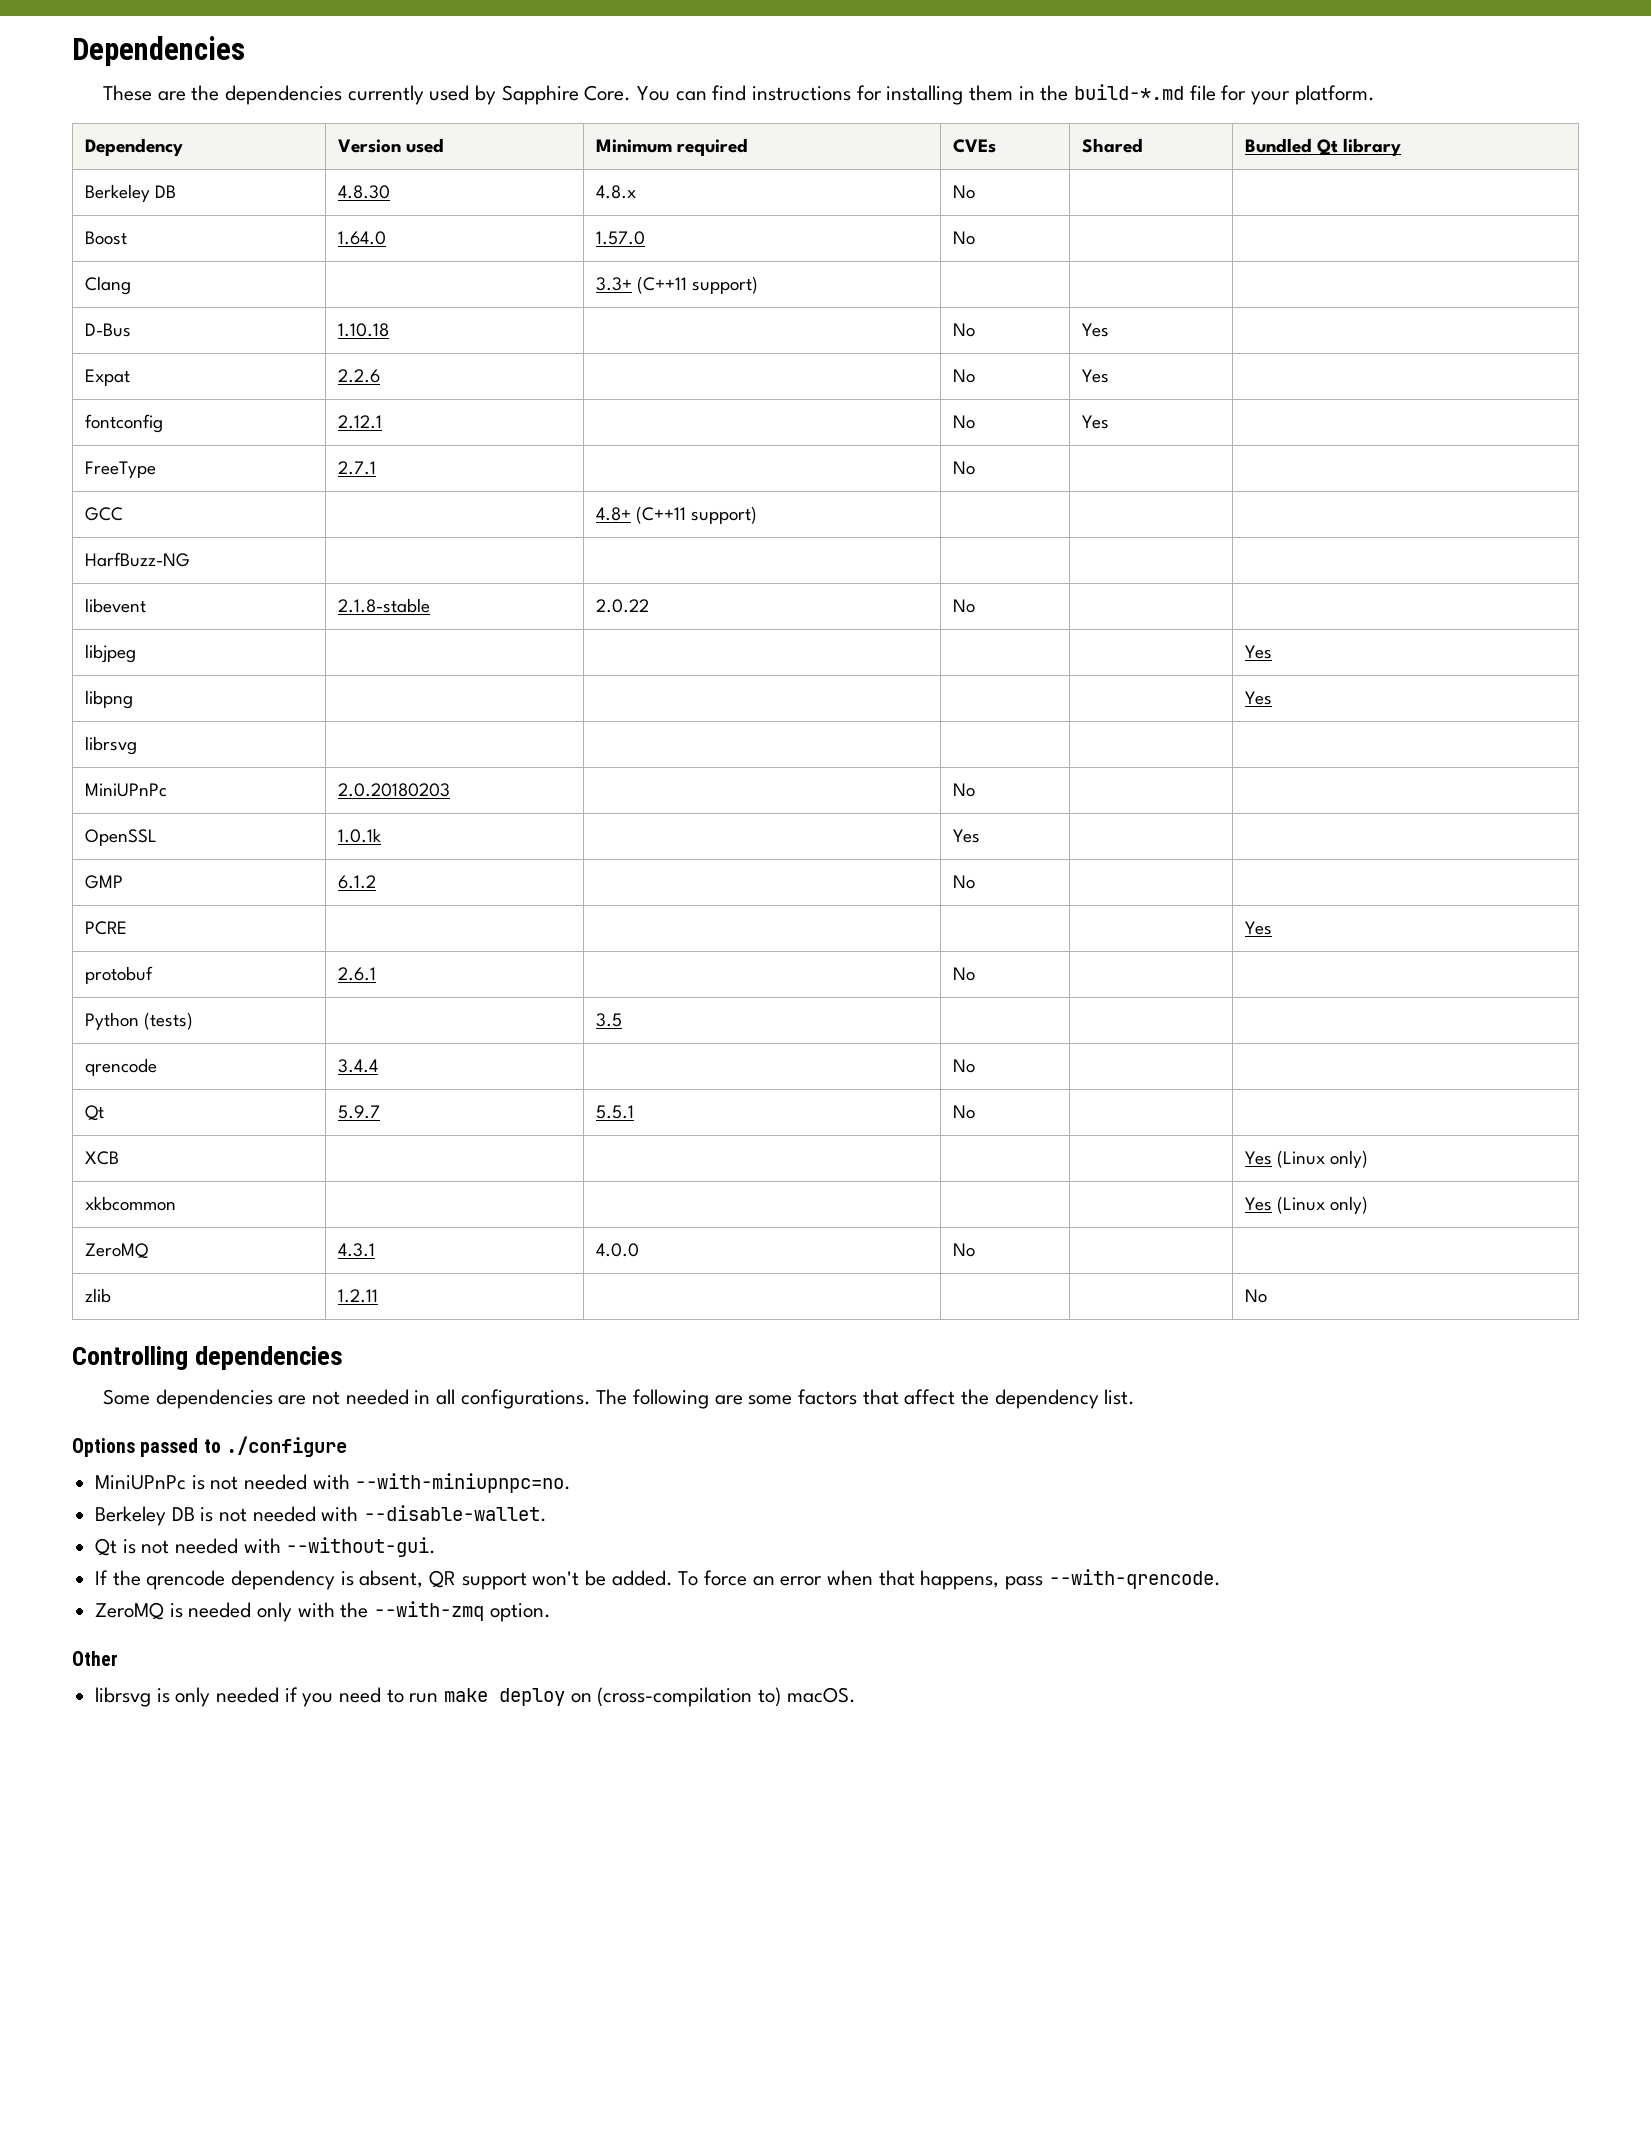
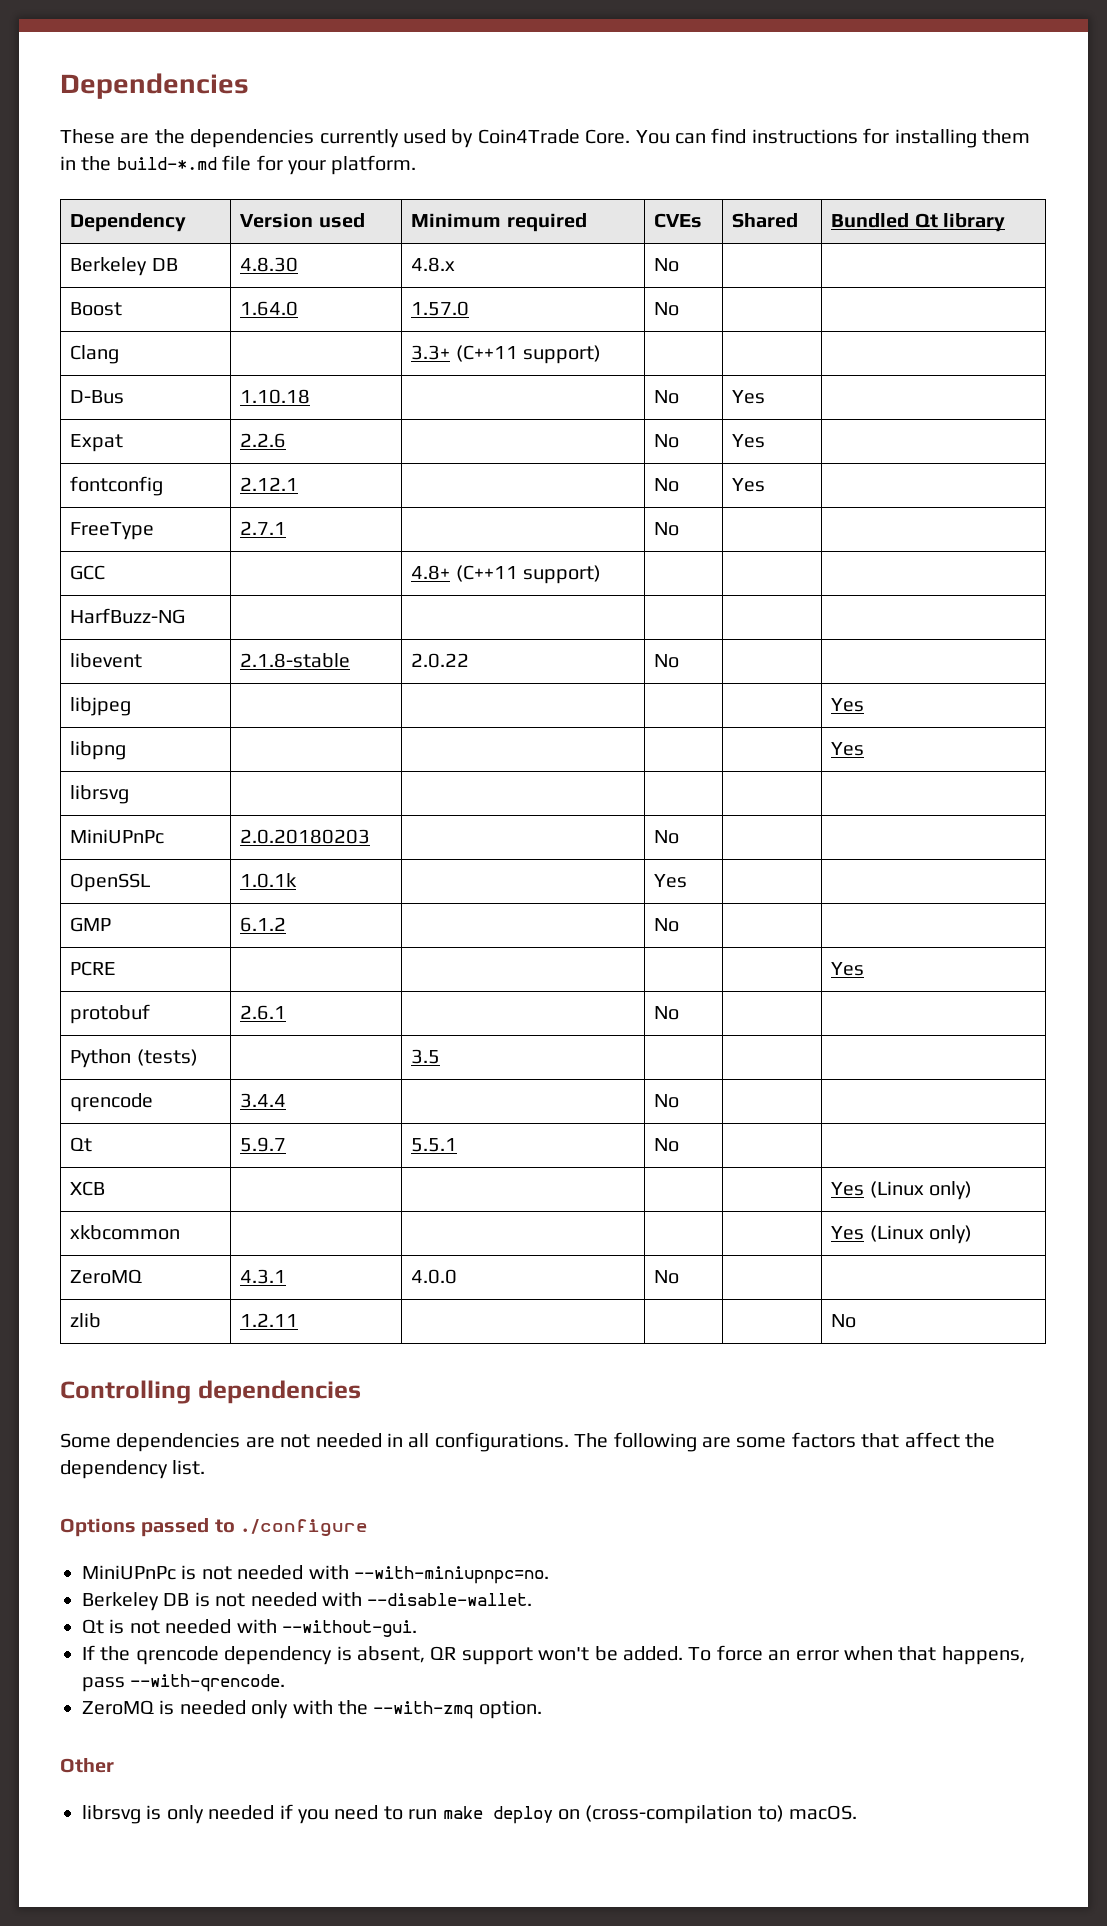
[501,85,579,105] Sapphire -> [477,129,580,144] Coin4Trade

